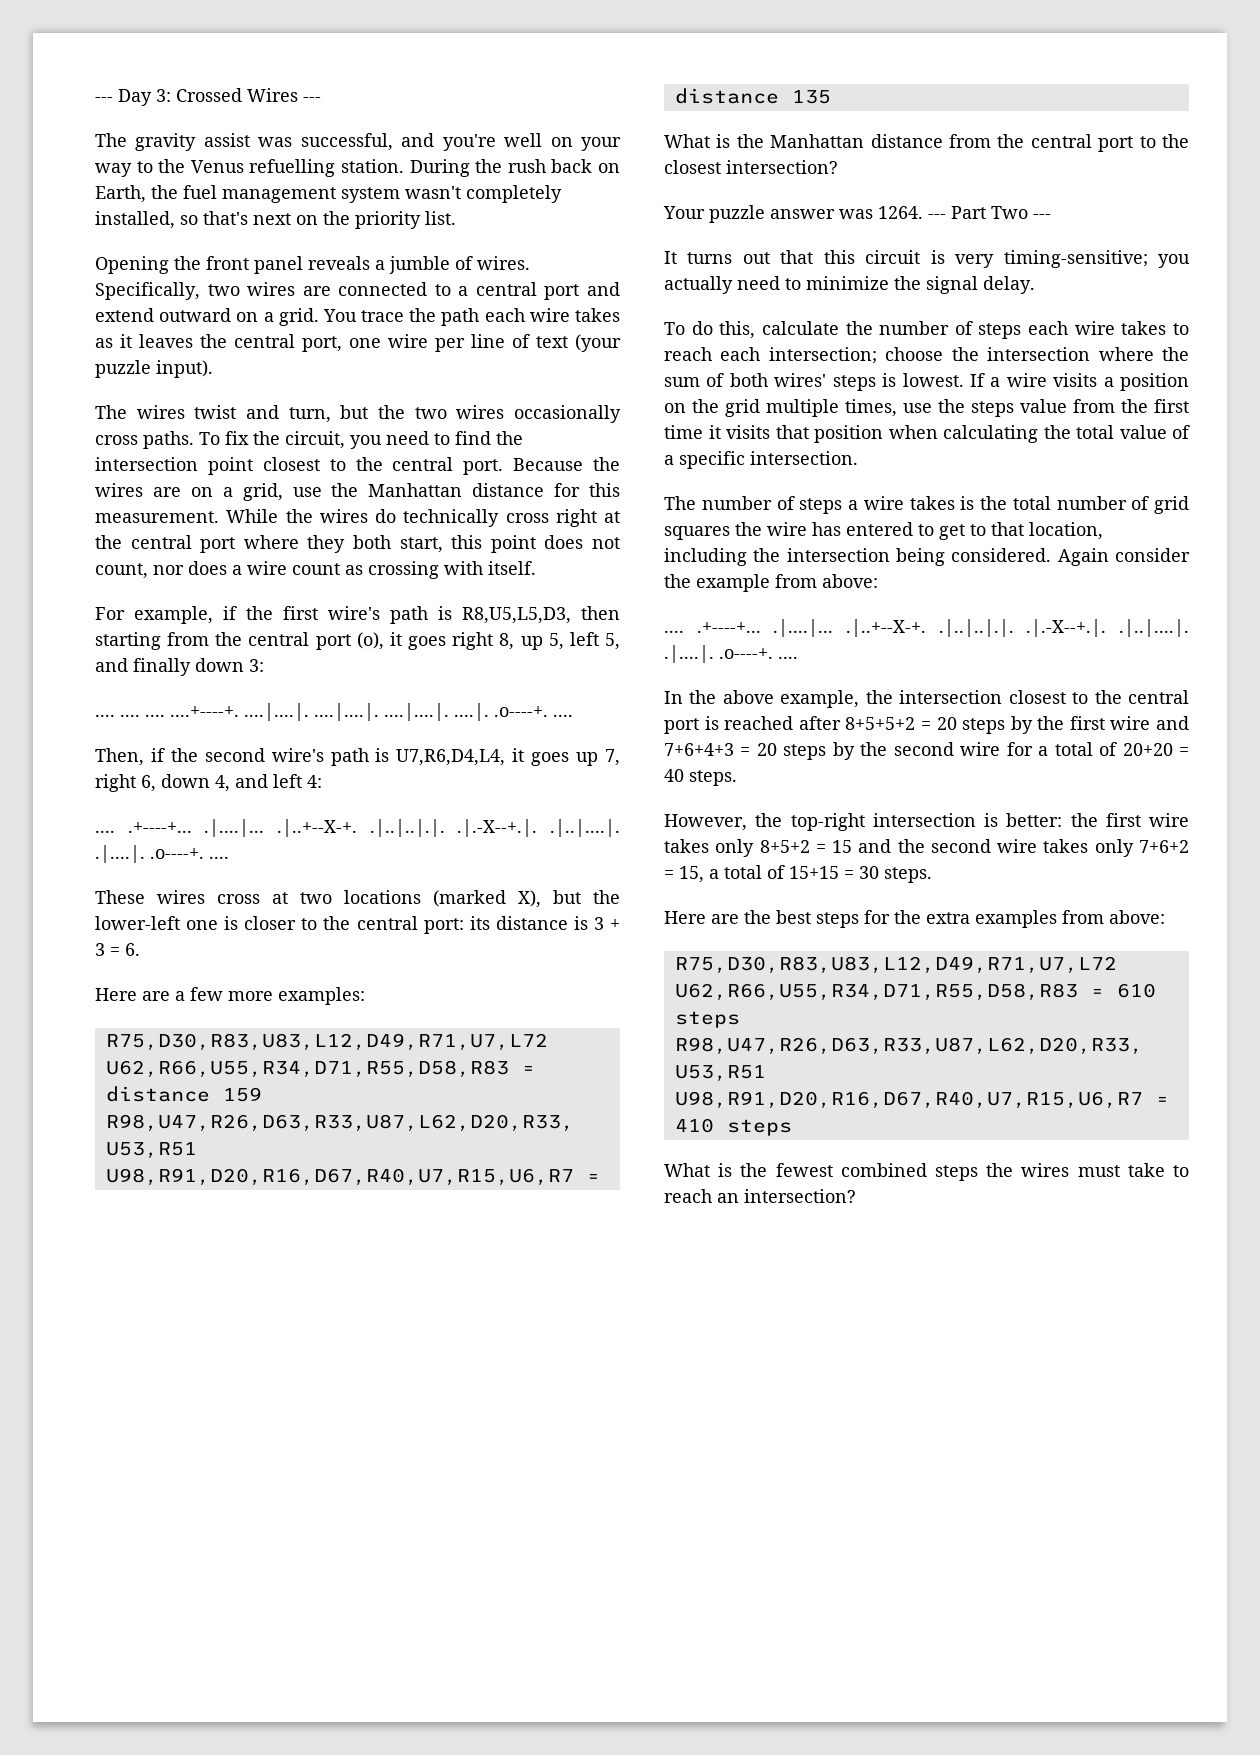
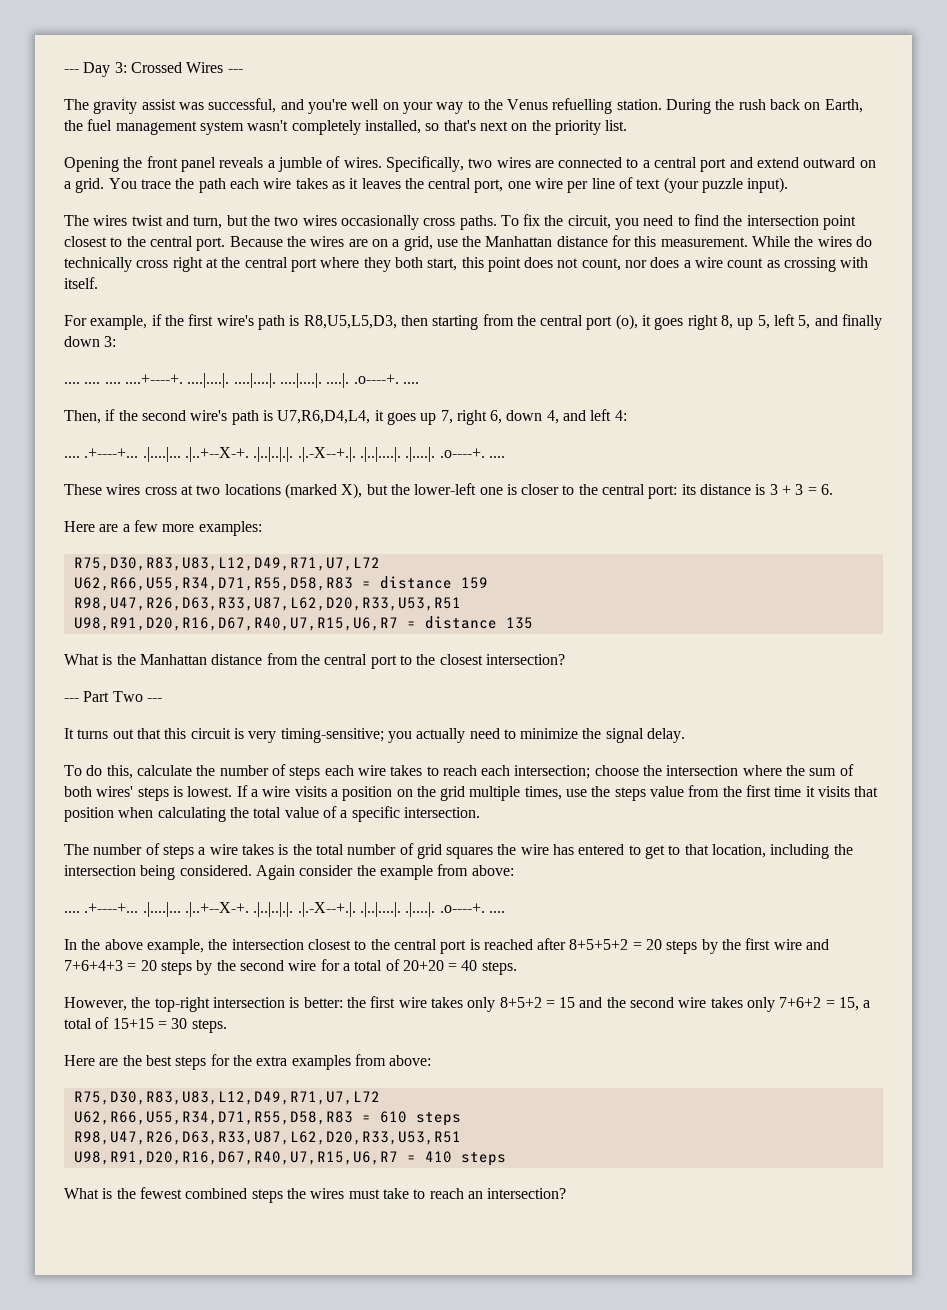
[663,205,923,223] Your puzzle answer was 1264. -> (565, 659) none

